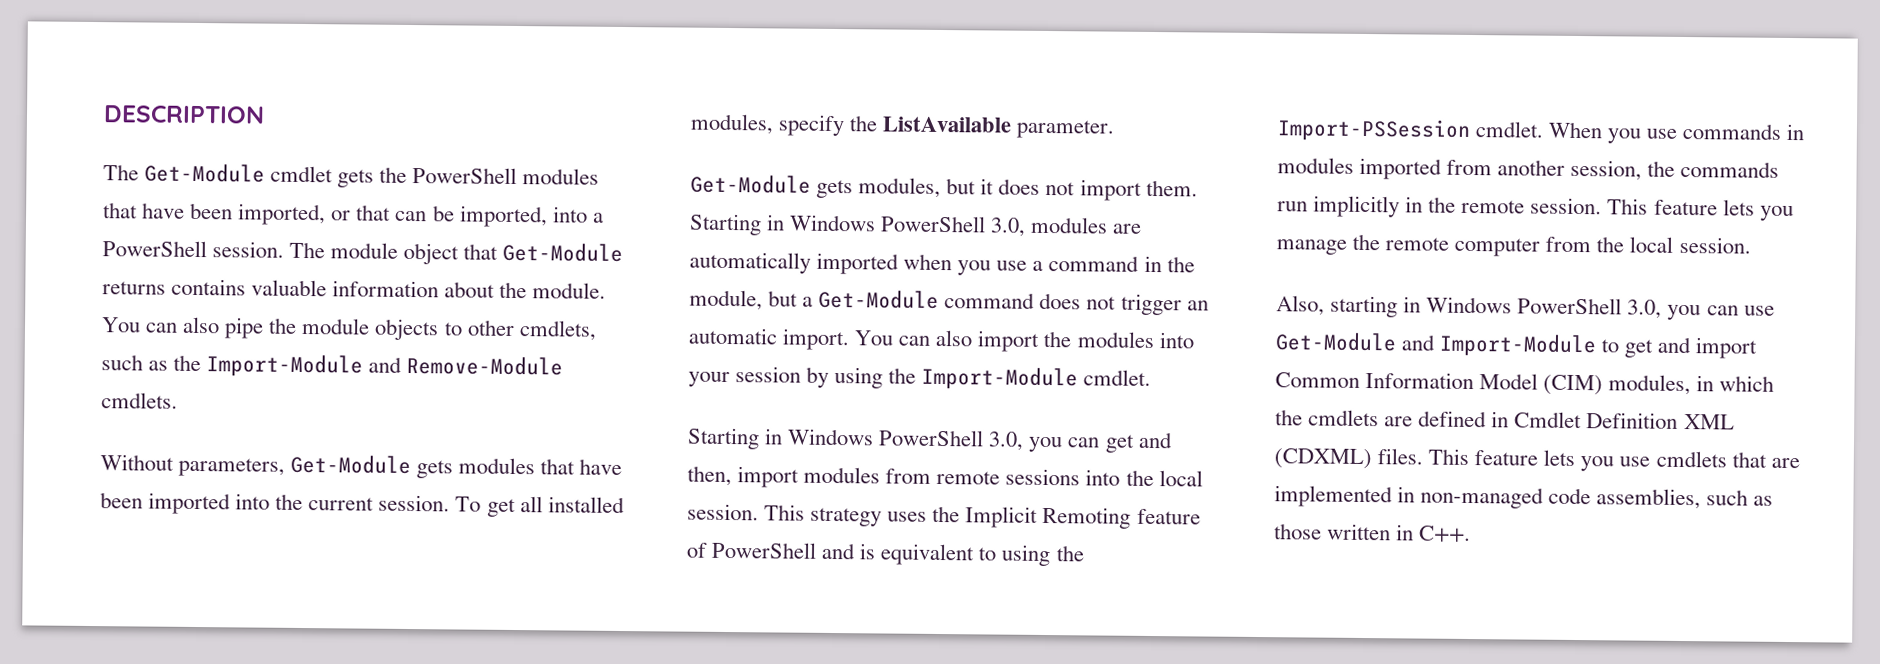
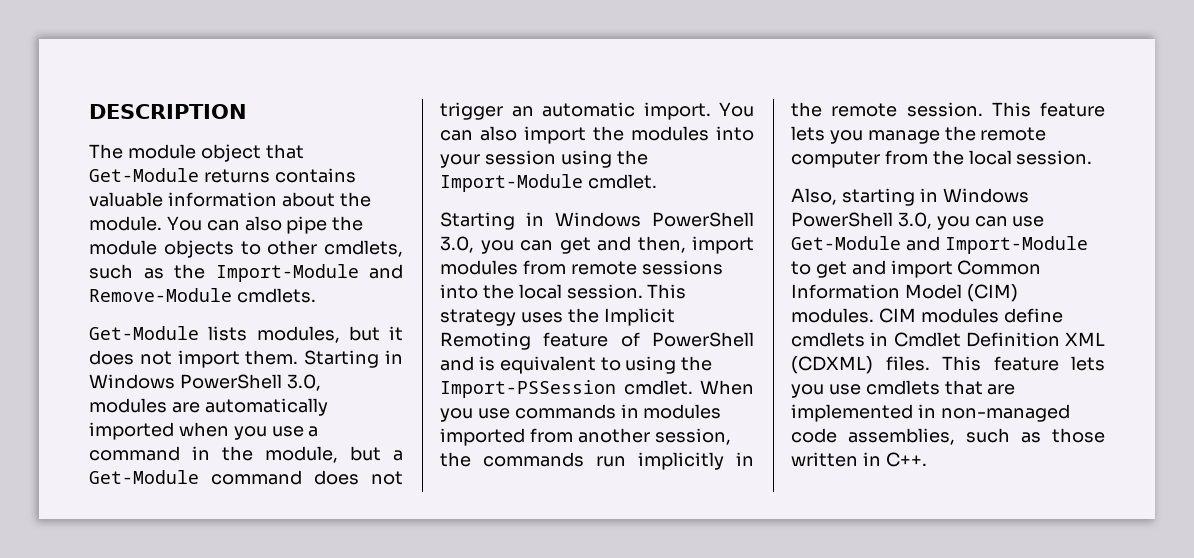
[144,163,600,188] [103,202,604,228] [102,240,326,259] Get-Module cmdlet gets the PowerShell modules that have been imported, or that can be imported, into a PowerShell session. The -> (123, 151) none
[100,454,623,479] [100,492,625,518] [690,113,1115,139] [690,174,854,199] Without parameters, Get-Module gets modules that have been imported into the current session. To get all installed modules, specify the ListAvailable parameter. // Get-Module gets -> [89,326,248,341] Get-Module lists
[806,366,830,388] by -> (556, 157) none
[1608,374,1775,396] [1275,409,1488,428] modules, in which the cmdlets are defined -> [791,308,1063,323] [791,332,865,347] modules. CIM modules define cmdlets

